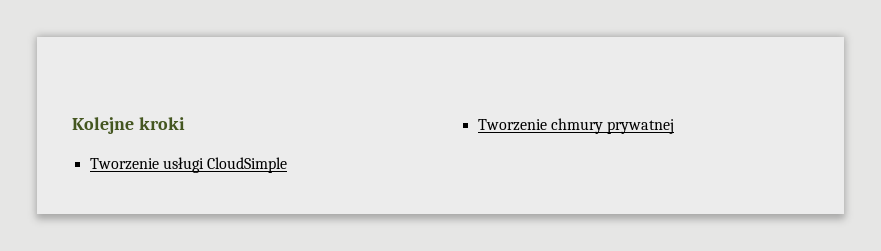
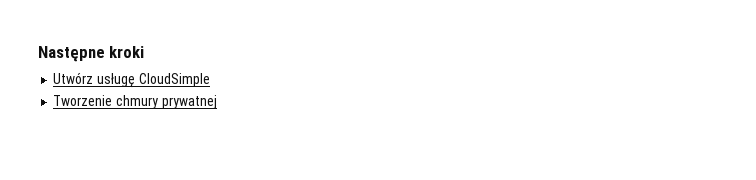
[72,117,134,134] Kolejne -> [38,46,105,62] Następne
[89,157,204,173] Tworzenie usługi -> [53,72,136,88] Utwórz usługę

